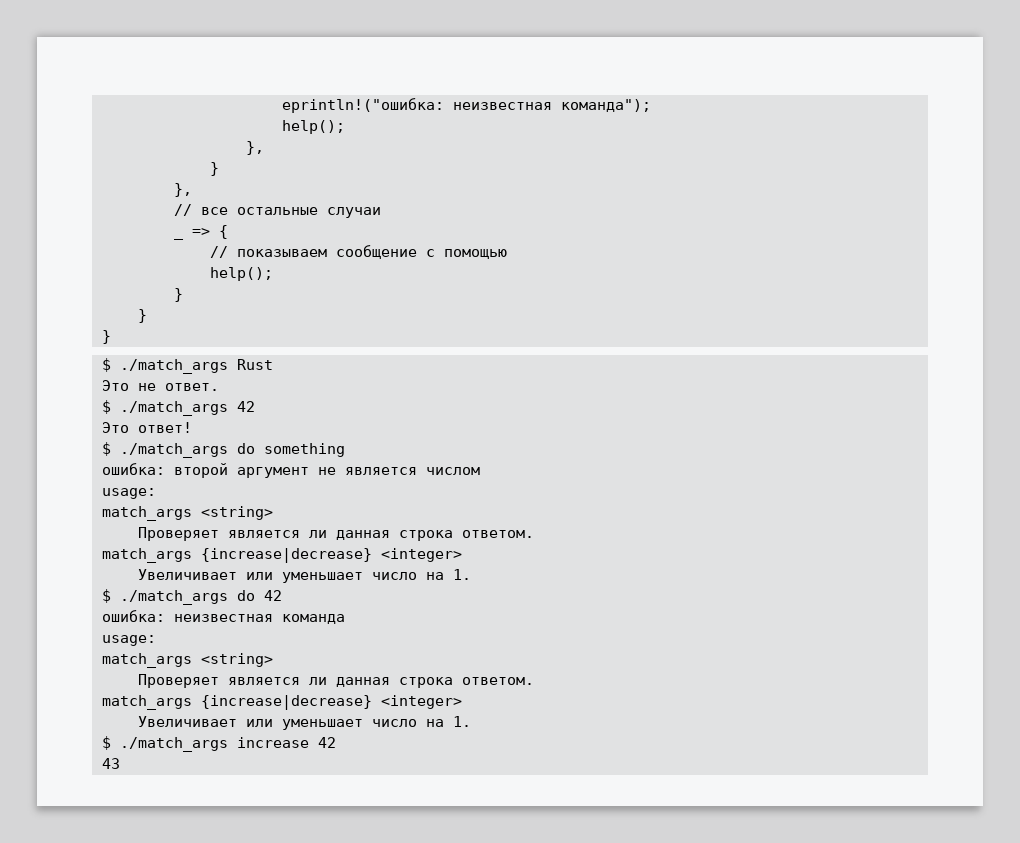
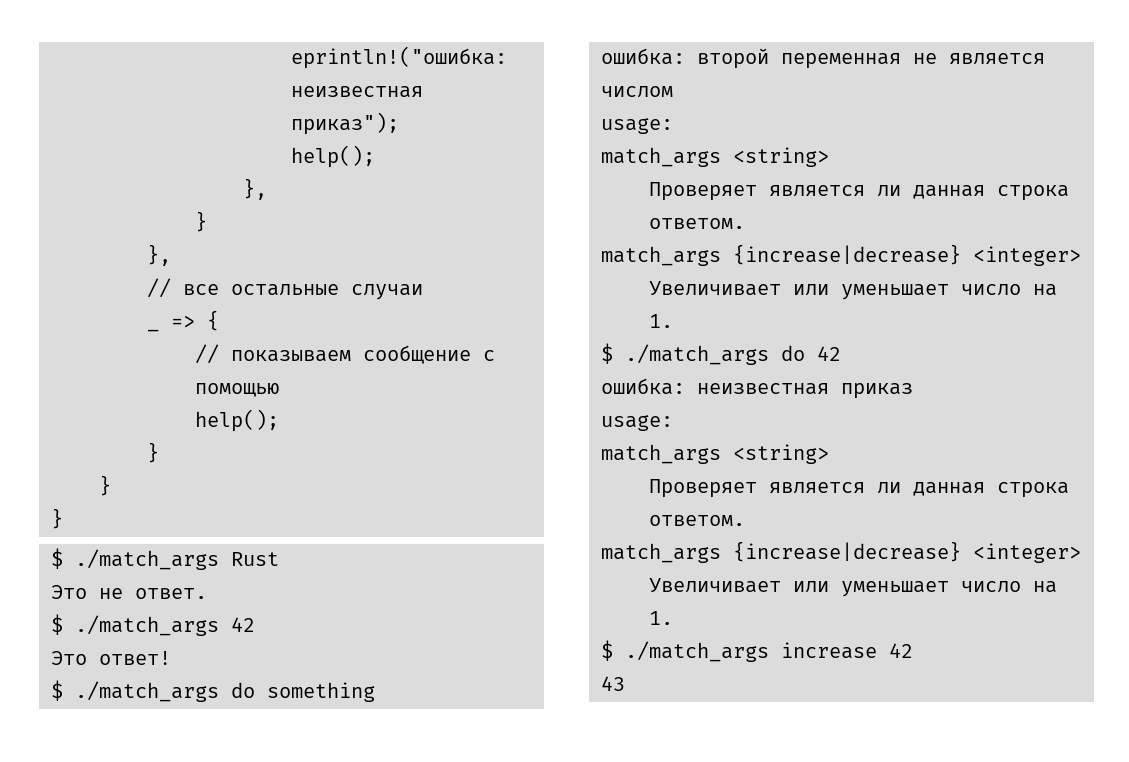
[561,99,652,112] команда"); -> [290,112,399,135] приказ");
[237,467,310,478] аргумент -> [780,53,901,69] переменная
[282,614,346,624] команда -> [840,383,913,399] приказ

